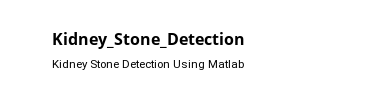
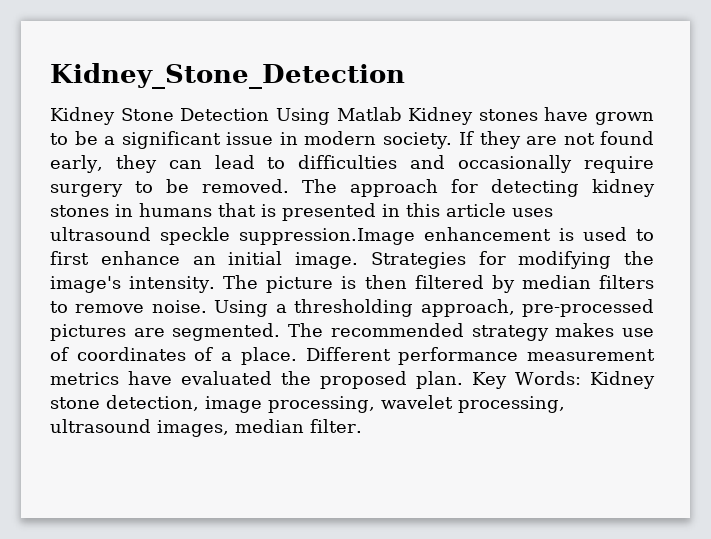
(245, 64) none -> [408,107,654,125] [50,131,654,149] [50,155,654,173] [50,179,655,197] [50,203,553,221] [50,227,654,245] [50,251,654,269] [50,275,654,293] [50,299,654,317] [50,323,654,341] [50,347,655,365] [50,371,655,389] [50,395,565,413] [50,419,362,437] Kidney stones have grown to be a significant issue in modern society. If they are not found early, they can lead to difficulties and occasionally require surgery to be removed. The approach for detecting kidney stones in humans that is presented in this article uses ultrasound speckle suppression.Image enhancement is used to first enhance an initial image. Strategies for modifying the image's intensity. The picture is then filtered by median filters to remove noise. Using a thresholding approach, pre-processed pictures are segmented. The recommended strategy makes use of coordinates of a place. Different performance measurement metrics have evaluated the proposed plan. Key Words: Kidney stone detection, image processing, wavelet processing, ultrasound images, median filter.

